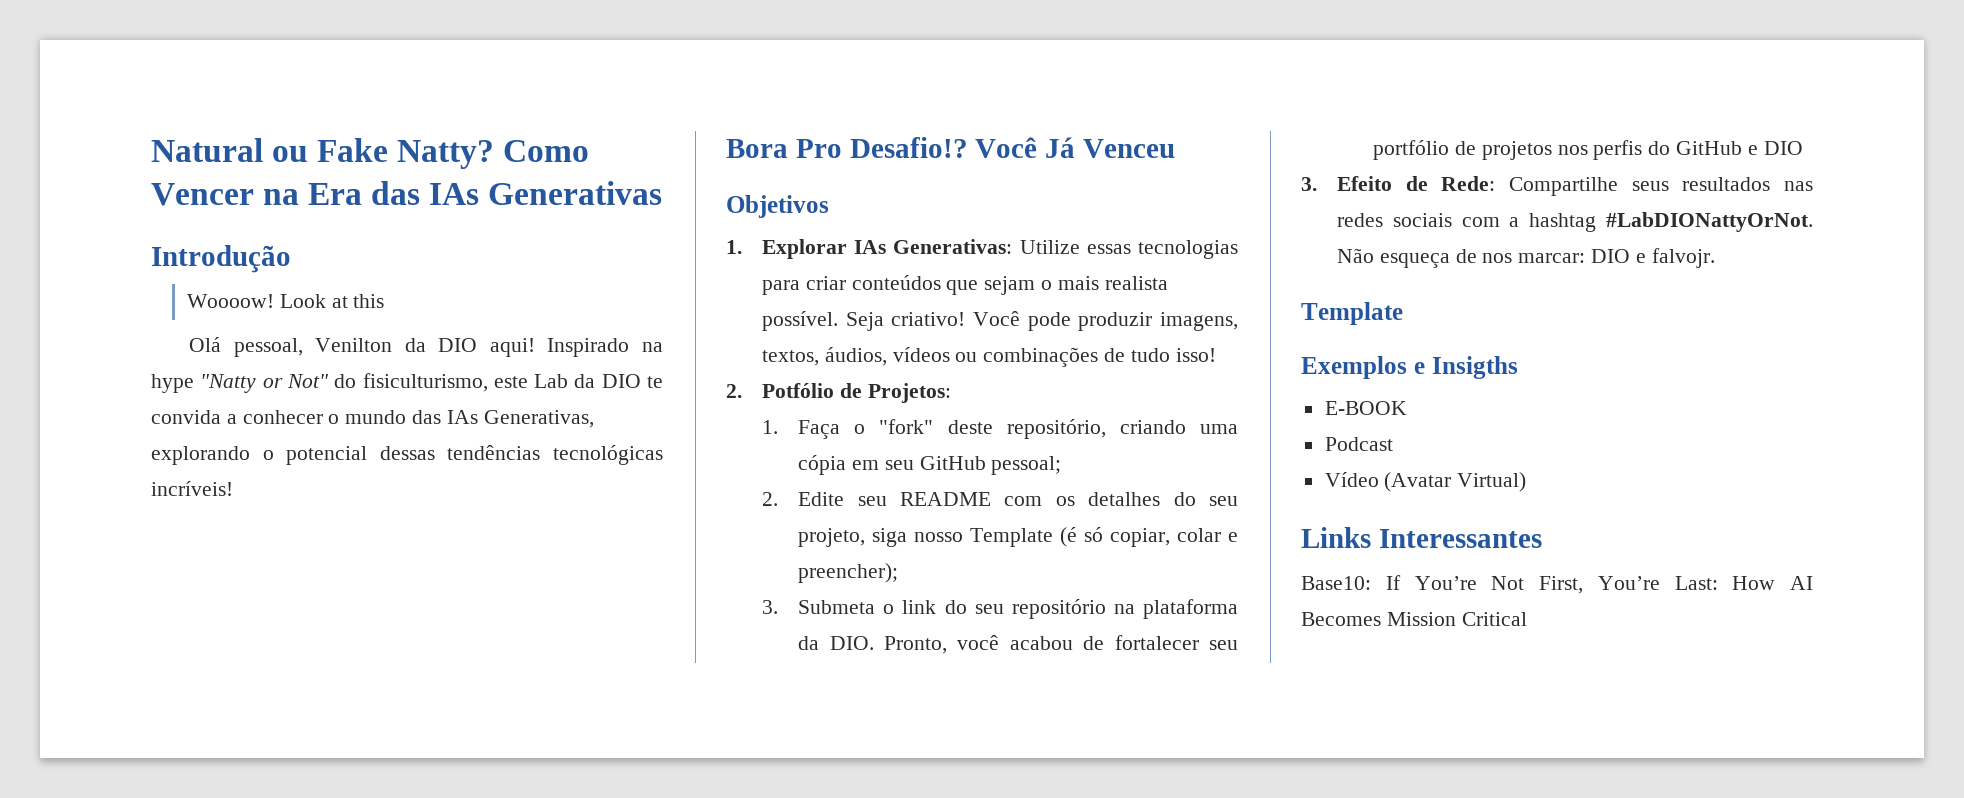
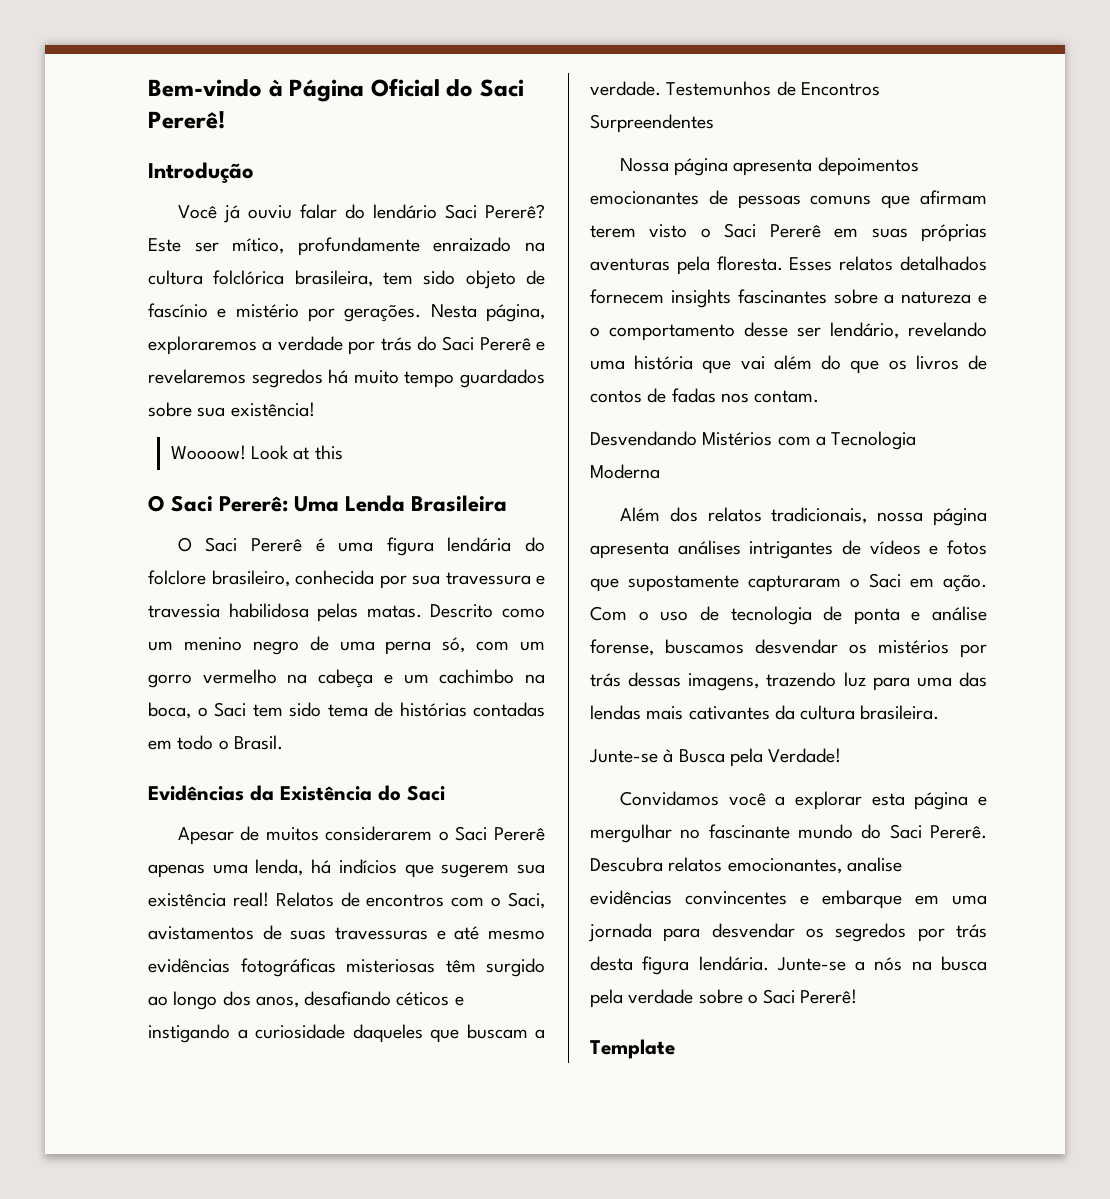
[151,138,590,169] [151,181,663,206] [151,245,291,273] [187,294,385,308] [189,337,664,357] [151,373,663,393] [151,410,594,428] [151,445,663,465] [151,481,233,496] [726,137,1176,158] [726,195,829,218] [726,239,1238,259] [762,275,1168,295] [762,311,1238,331] [762,347,1216,367] [726,383,951,403] [762,419,1238,439] [798,455,1062,475] [762,492,1238,506] [798,527,1238,547] [798,563,899,583] [762,599,1238,619] [798,635,1238,654] [1373,140,1803,160] [1301,176,1813,196] [1337,212,1813,232] [1337,248,1715,268] [1301,302,1403,325] [1301,356,1518,379] [1324,401,1407,415] [1324,437,1393,451] [1324,472,1527,492] [1301,527,1542,548] [1301,575,1813,594] [1301,612,1527,626] Natural ou Fake Natty? Como Vencer na Era das IAs Generativas // Introdução // Woooow! Look at this // Olá pessoal, Venilton da DIO aqui! Inspirado na hype "Natty or Not" do fisiculturismo, este Lab da DIO te convida a conhecer o mundo das IAs Generativas, explorando o potencial dessas tendências tecnológicas incríveis! // Bora Pro Desafio!? Você Já Venceu // Objetivos // 1. Explorar IAs Generativas: Utilize essas tecnologias para criar conteúdos que sejam o mais realista possível. Seja criativo! Você pode produzir imagens, textos, áudios, vídeos ou combinações de tudo isso! // 2. Potfólio de Projetos: // 1. Faça o "fork" deste repositório, criando uma cópia em seu GitHub pessoal; // 2. Edite seu README com os detalhes do seu projeto, siga nosso Template (é só copiar, colar e preencher); // 3. Submeta o link do seu repositório na plataforma da DIO. Pronto, você acabou de fortalecer seu portfólio de projetos nos perfis do GitHub e DIO // 3. Efeito de Rede: Compartilhe seus resultados nas redes sociais com a hashtag #LabDIONattyOrNot. Não esqueça de nos marcar: DIO e falvojr. // Template // Exemplos e Insigths // E-BOOK // Podcast // Vídeo (Avatar Virtual) // Links Interessantes // Base10: If You’re Not First, You’re Last: How AI Becomes Mission Critical -> [148,78,525,102] [148,111,225,129] [148,162,254,183] [177,204,545,223] [148,237,545,256] [148,270,545,289] [148,303,545,322] [148,336,545,355] [148,369,545,388] [148,402,315,417] [170,445,343,460] [148,495,508,512] [177,537,545,556] [148,570,545,589] [148,603,545,622] [148,636,545,655] [148,669,545,688] [148,702,545,719] [148,735,283,750] [148,785,445,801] [177,826,545,845] [148,859,545,878] [148,892,545,909] [148,925,545,940] [148,958,545,977] [148,991,464,1010] [148,1024,545,1043] [590,81,880,96] [590,114,714,133] [619,157,919,176] [590,190,987,209] [590,223,987,242] [590,256,987,275] [590,289,987,308] [590,322,987,341] [590,355,987,374] [590,388,820,403] [590,431,917,450] [590,464,660,479] [619,507,987,526] [590,540,987,559] [590,573,987,592] [590,606,987,625] [590,639,987,658] [590,672,987,691] [590,705,940,720] [589,748,842,767] [619,791,987,810] [590,824,987,843] [590,857,902,874] [590,890,987,909] [588,923,987,942] [590,956,987,975] [590,989,858,1008] [590,1039,675,1059] Bem-vindo à Página Oficial do Saci Pererê! // Introdução // Você já ouviu falar do lendário Saci Pererê? Este ser mítico, profundamente enraizado na cultura folclórica brasileira, tem sido objeto de fascínio e mistério por gerações. Nesta página, exploraremos a verdade por trás do Saci Pererê e revelaremos segredos há muito tempo guardados sobre sua existência! // Woooow! Look at this // O Saci Pererê: Uma Lenda Brasileira // O Saci Pererê é uma figura lendária do folclore brasileiro, conhecida por sua travessura e travessia habilidosa pelas matas. Descrito como um menino negro de uma perna só, com um gorro vermelho na cabeça e um cachimbo na boca, o Saci tem sido tema de histórias contadas em todo o Brasil. // Evidências da Existência do Saci // Apesar de muitos considerarem o Saci Pererê apenas uma lenda, há indícios que sugerem sua existência real! Relatos de encontros com o Saci, avistamentos de suas travessuras e até mesmo evidências fotográficas misteriosas têm surgido ao longo dos anos, desafiando céticos e instigando a curiosidade daqueles que buscam a verdade. Testemunhos de Encontros Surpreendentes // Nossa página apresenta depoimentos emocionantes de pessoas comuns que afirmam terem visto o Saci Pererê em suas próprias aventuras pela floresta. Esses relatos detalhados fornecem insights fascinantes sobre a natureza e o comportamento desse ser lendário, revelando uma história que vai além do que os livros de contos de fadas nos contam. // Desvendando Mistérios com a Tecnologia Moderna // Além dos relatos tradicionais, nossa página apresenta análises intrigantes de vídeos e fotos que supostamente capturaram o Saci em ação. Com o uso de tecnologia de ponta e análise forense, buscamos desvendar os mistérios por trás dessas imagens, trazendo luz para uma das lendas mais cativantes da cultura brasileira. // Junte-se à Busca pela Verdade! // Convidamos você a explorar esta página e mergulhar no fascinante mundo do Saci Pererê. Descubra relatos emocionantes, analise evidências convincentes e embarque em uma jornada para desvendar os segredos por trás desta figura lendária. Junte-se a nós na busca pela verdade sobre o Saci Pererê! // Template

